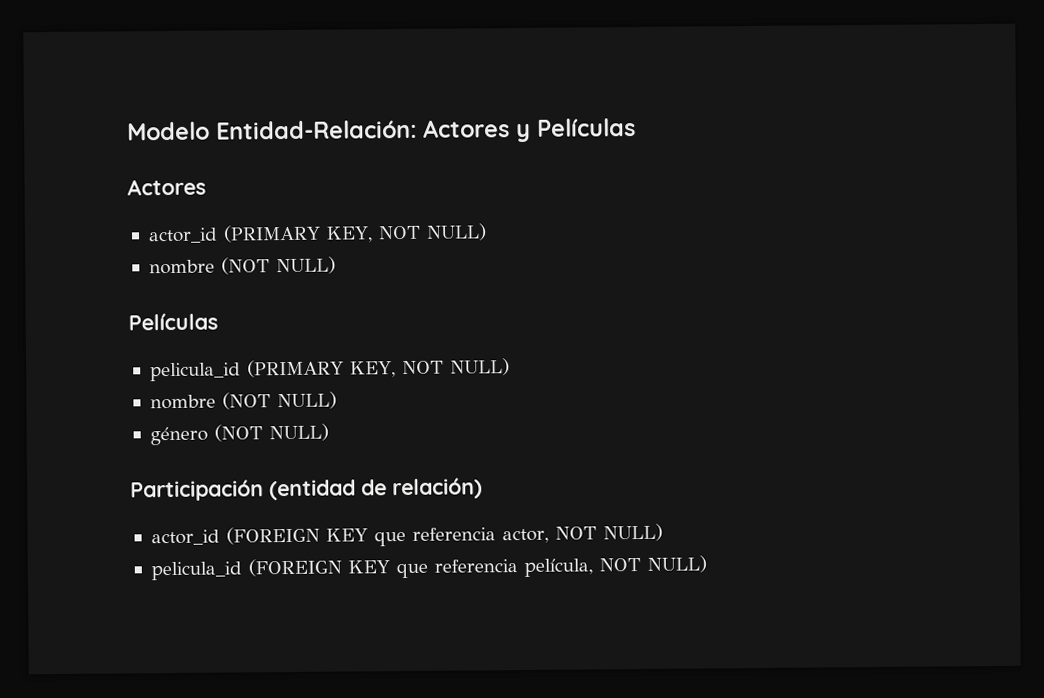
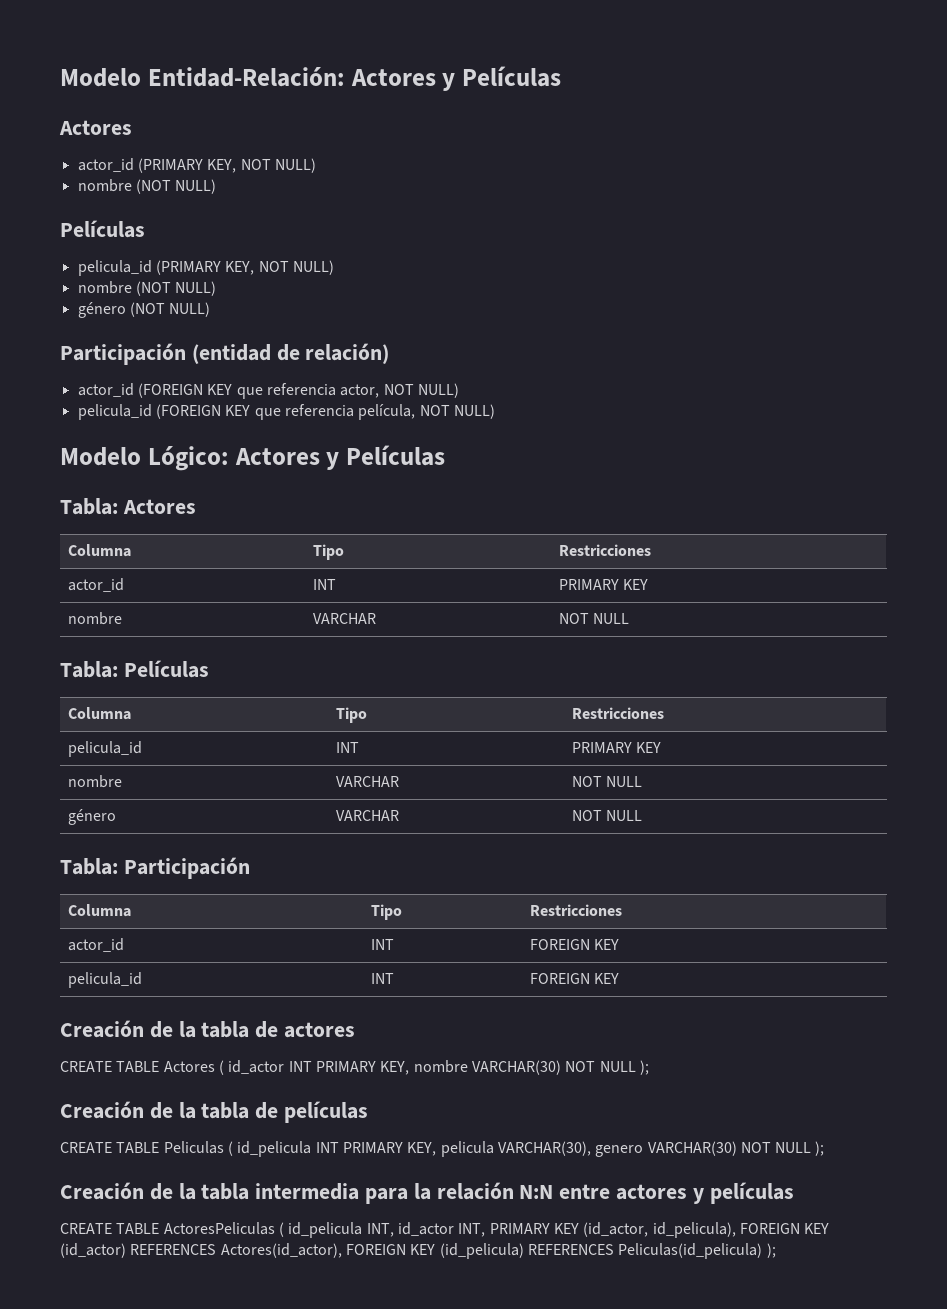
(707, 564) none -> [60,445,445,471] [60,498,196,515] [67,544,131,557] [312,544,344,560] [558,544,651,556] [67,578,124,592] [312,579,336,590] [558,579,649,590] [67,612,122,625] [312,613,376,624] [558,613,630,624] [60,660,209,678] [67,707,131,720] [335,707,367,723] [571,707,664,719] [67,741,142,757] [335,742,359,753] [571,742,662,753] [67,775,122,788] [335,776,399,787] [571,776,643,787] [67,809,116,825] [335,810,399,821] [571,810,643,821] [60,857,250,879] [67,904,131,917] [370,904,402,920] [529,904,622,916] [67,938,124,952] [370,939,394,950] [529,939,620,950] [67,972,142,988] [370,973,394,984] [529,973,620,984] [60,1020,356,1038] [60,1060,649,1075] [60,1101,369,1123] [60,1141,825,1157] [60,1182,794,1204] [60,1222,830,1238] [60,1243,776,1259] // Modelo Lógico: Actores y Películas // Tabla: Actores // Columna | Tipo | Restricciones // actor_id | INT | PRIMARY KEY // nombre | VARCHAR | NOT NULL // Tabla: Películas // Columna | Tipo | Restricciones // pelicula_id | INT | PRIMARY KEY // nombre | VARCHAR | NOT NULL // género | VARCHAR | NOT NULL // Tabla: Participación // Columna | Tipo | Restricciones // actor_id | INT | FOREIGN KEY // pelicula_id | INT | FOREIGN KEY // Creación de la tabla de actores // CREATE TABLE Actores ( id_actor INT PRIMARY KEY, nombre VARCHAR(30) NOT NULL ); // Creación de la tabla de películas // CREATE TABLE Peliculas ( id_pelicula INT PRIMARY KEY, pelicula VARCHAR(30), genero VARCHAR(30) NOT NULL ); // Creación de la tabla intermedia para la relación N:N entre actores y películas // CREATE TABLE ActoresPeliculas ( id_pelicula INT, id_actor INT, PRIMARY KEY (id_actor, id_pelicula), FOREIGN KEY (id_actor) REFERENCES Actores(id_actor), FOREIGN KEY (id_pelicula) REFERENCES Peliculas(id_pelicula) );

